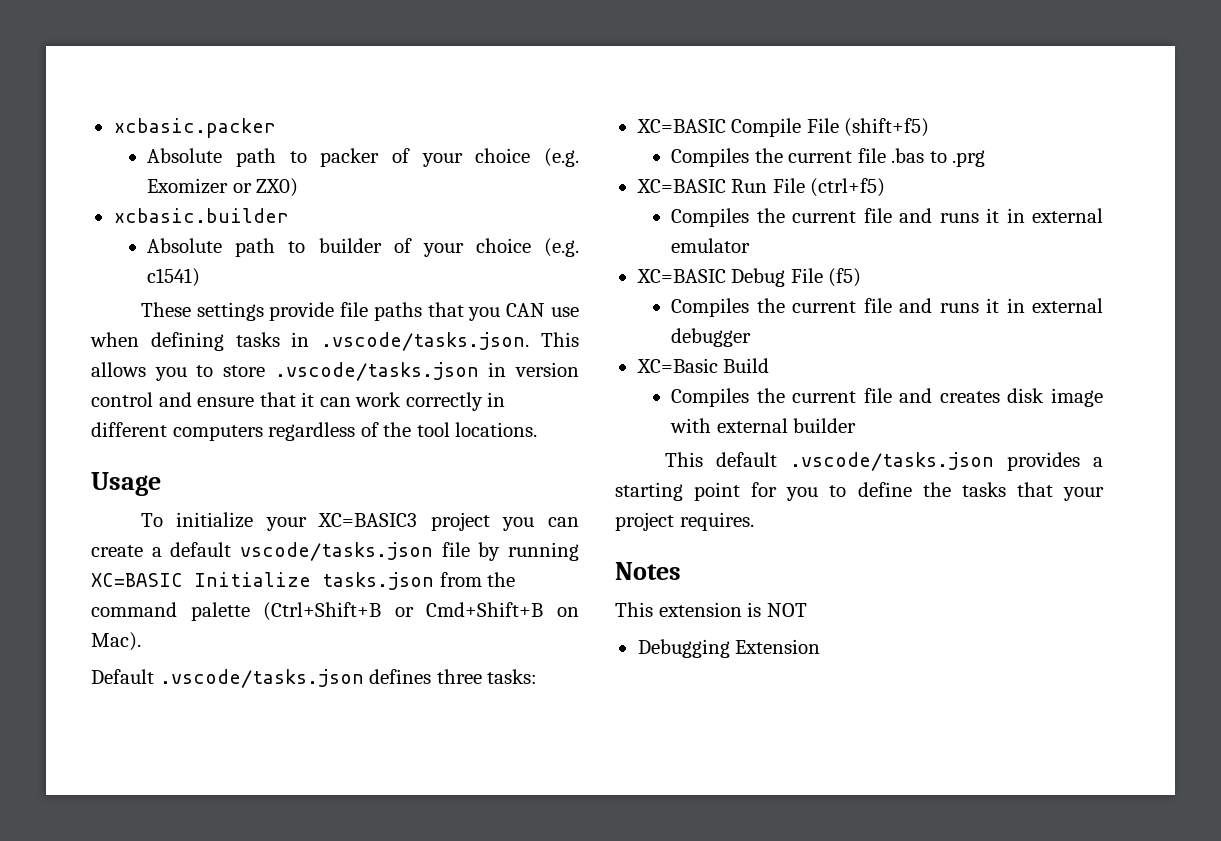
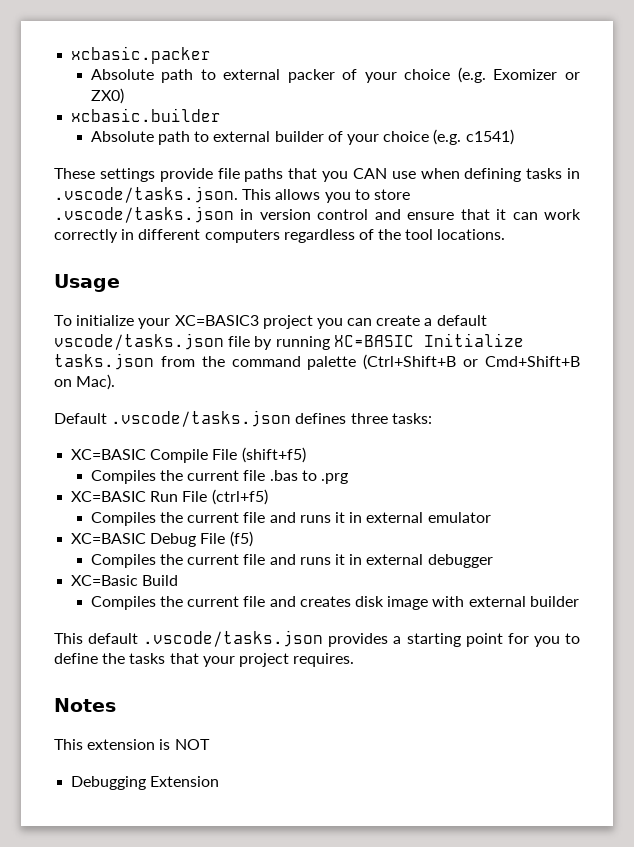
(307, 157) none -> [223,69,281,80] external
(306, 247) none -> [213,131,271,142] external

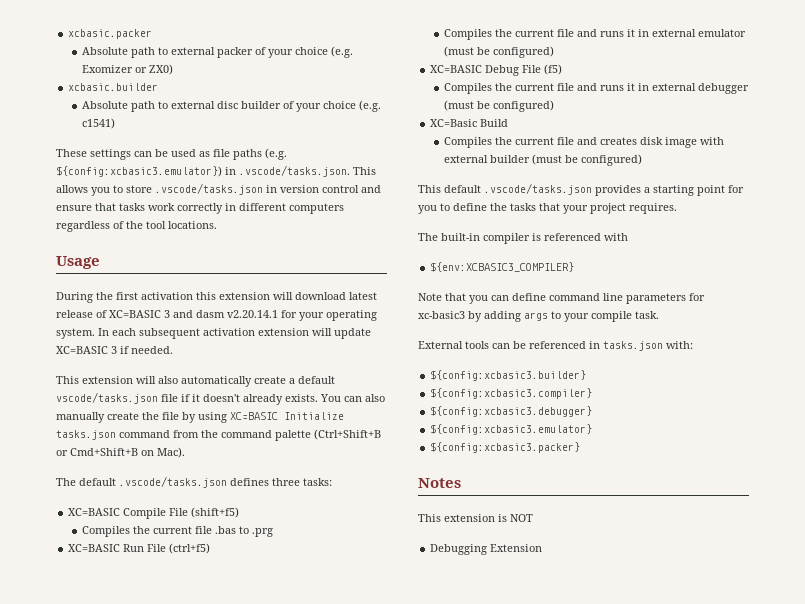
(271, 136) none -> [216,101,238,109] disc
[159,168,563,182] provide file paths that you CAN use when defining tasks -> [134,148,287,160] [56,166,222,177] can be used as file paths (e.g. ${config:xcbasic3.emulator})
[496,209,538,220] it can -> [119,203,145,211] tasks
[54,315,373,329] To initialize your XC=BASIC3 project you can -> [56,292,377,303] [56,310,377,321] [56,328,371,339] [56,346,173,354] [56,376,252,387] During the first activation this extension will download latest release of XC=BASIC 3 and dasm v2.20.14.1 for your operating system. In each subsequent activation extension will update XC=BASIC 3 if needed. // This extension will also automatically
[254,336,330,350] by running -> [181,394,385,405] [56,412,227,423] if it doesn't already exists. You can also manually create the file by using
(154, 361) none -> [119,430,170,438] command
[54,413,107,424] Default -> [56,478,116,486] The default
(491, 517) none -> [443,46,554,58] (must be configured)
(493, 561) none -> [443,100,554,112] (must be configured)
(579, 601) none -> [531,154,642,166] (must be configured)
(355, 660) none -> [418,233,628,244] [430,262,575,272] [418,293,705,304] [418,311,659,322] [418,341,693,351] [430,370,587,381] [430,388,593,399] [430,406,593,417] [430,424,593,435] [430,442,581,453] // The built-in compiler is referenced with // ${env:XCBASIC3_COMPILER} // Note that you can define command line parameters for xc-basic3 by adding args to your compile task. // External tools can be referenced in tasks.json with: // ${config:xcbasic3.builder} // ${config:xcbasic3.compiler} // ${config:xcbasic3.debugger} // ${config:xcbasic3.emulator} // ${config:xcbasic3.packer}

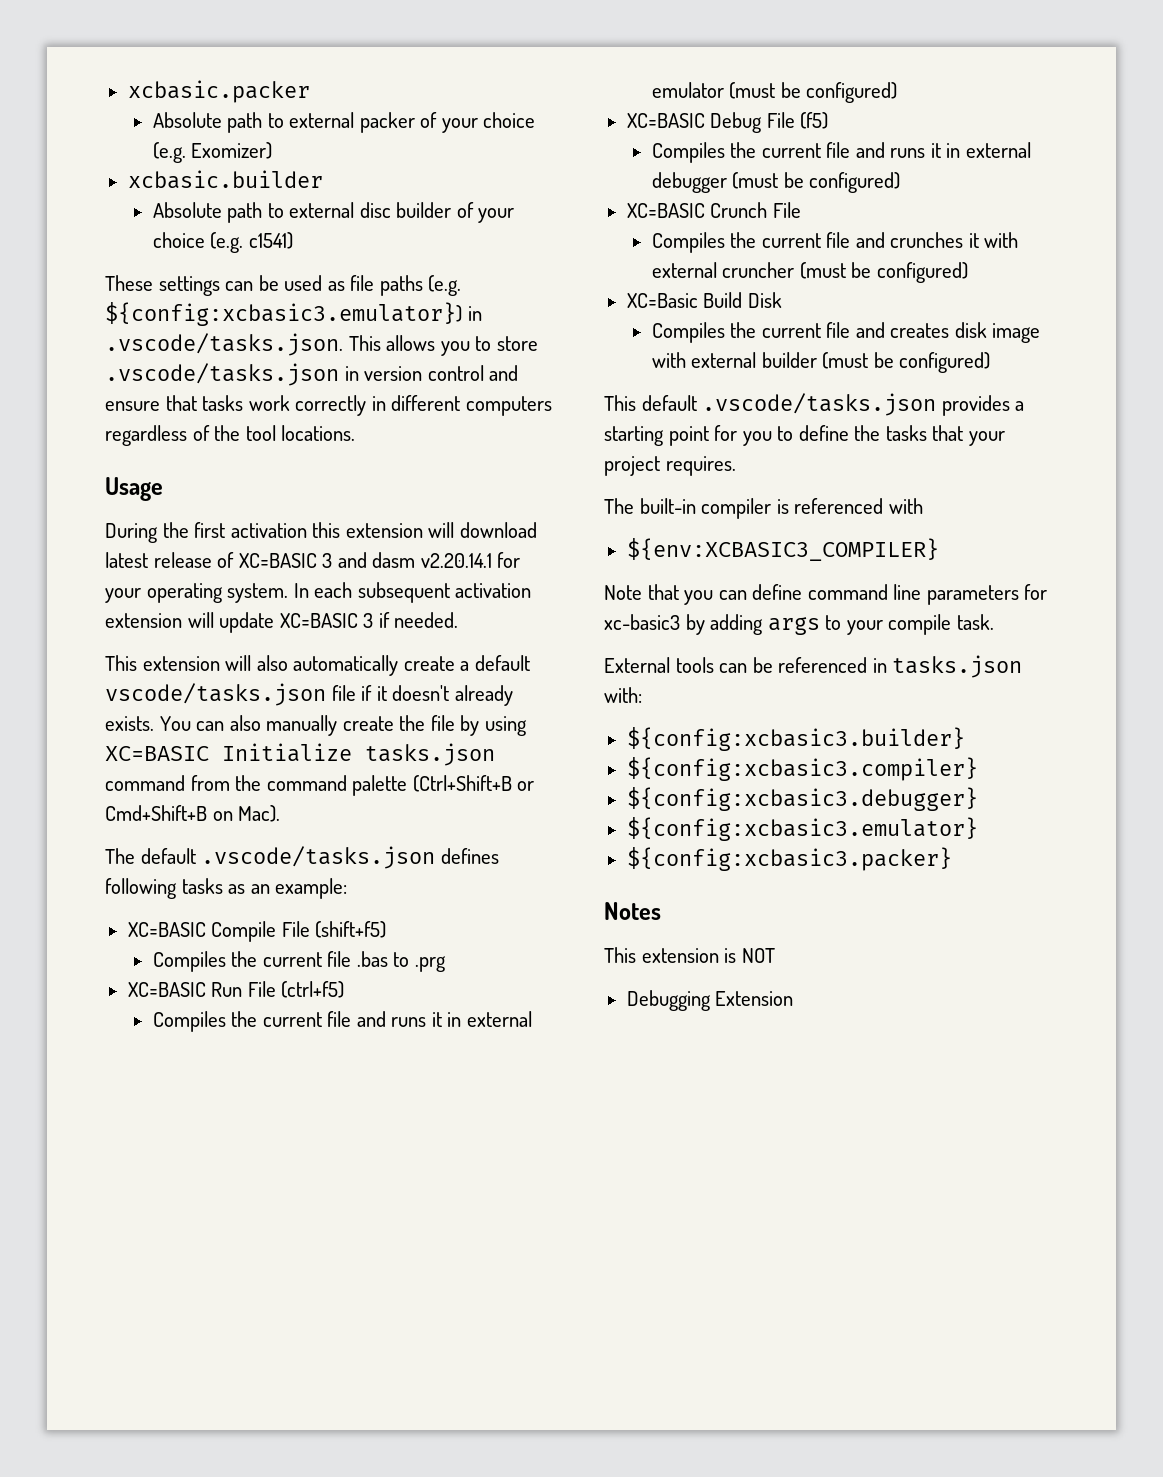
[81,64,173,75] Exomizer or ZX0) -> [191,142,273,159] Exomizer)
[272,478,332,486] three tasks: -> [105,878,348,899] following tasks as an example:
(554, 106) none -> [626,202,801,218] [651,232,1019,253] [651,262,968,283] // XC=BASIC Crunch File // Compiles the current file and crunches it with external cruncher (must be configured)
(509, 123) none -> [747,292,782,308] Disk

